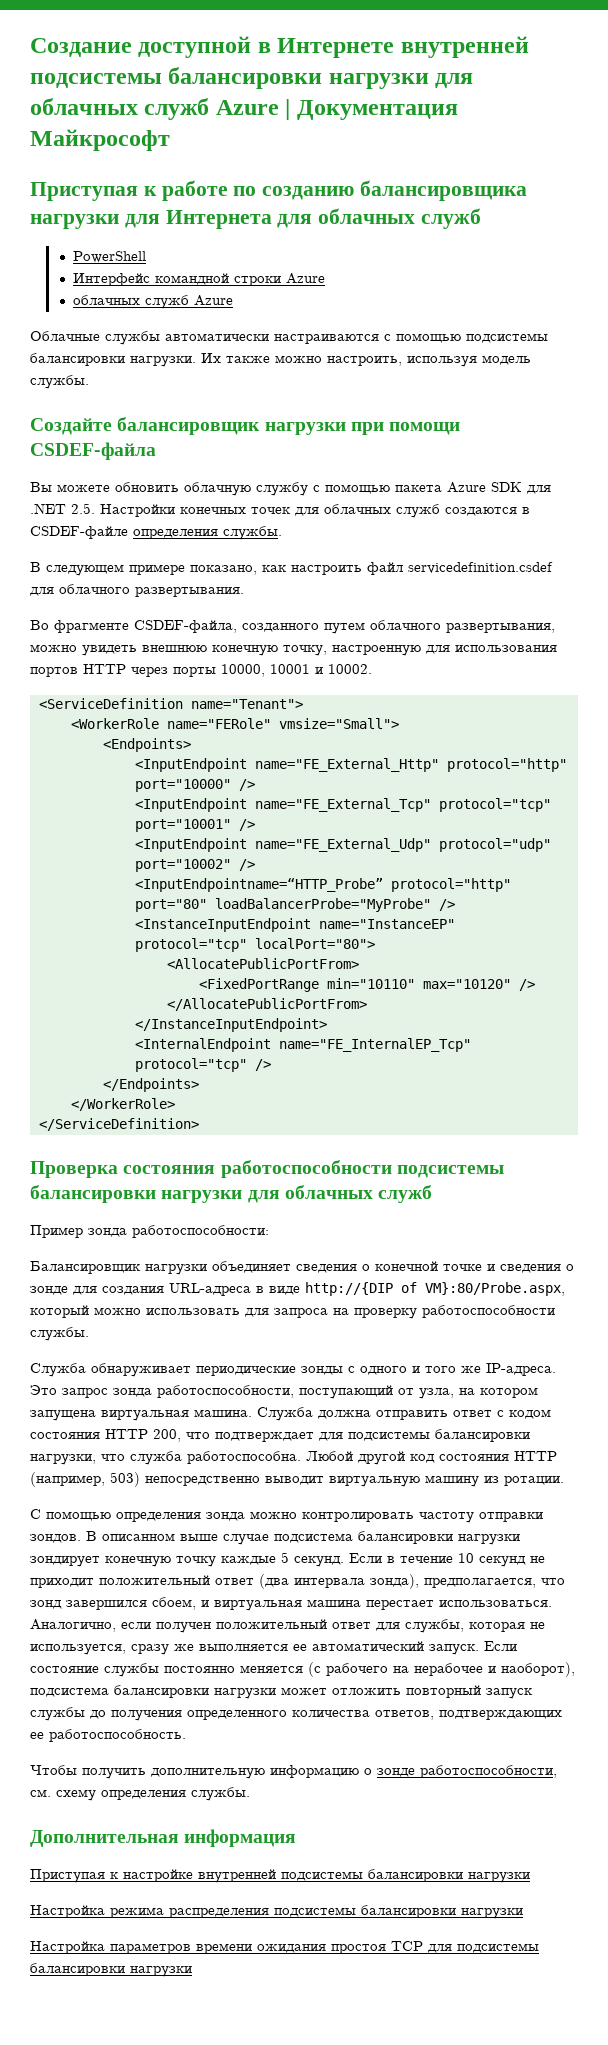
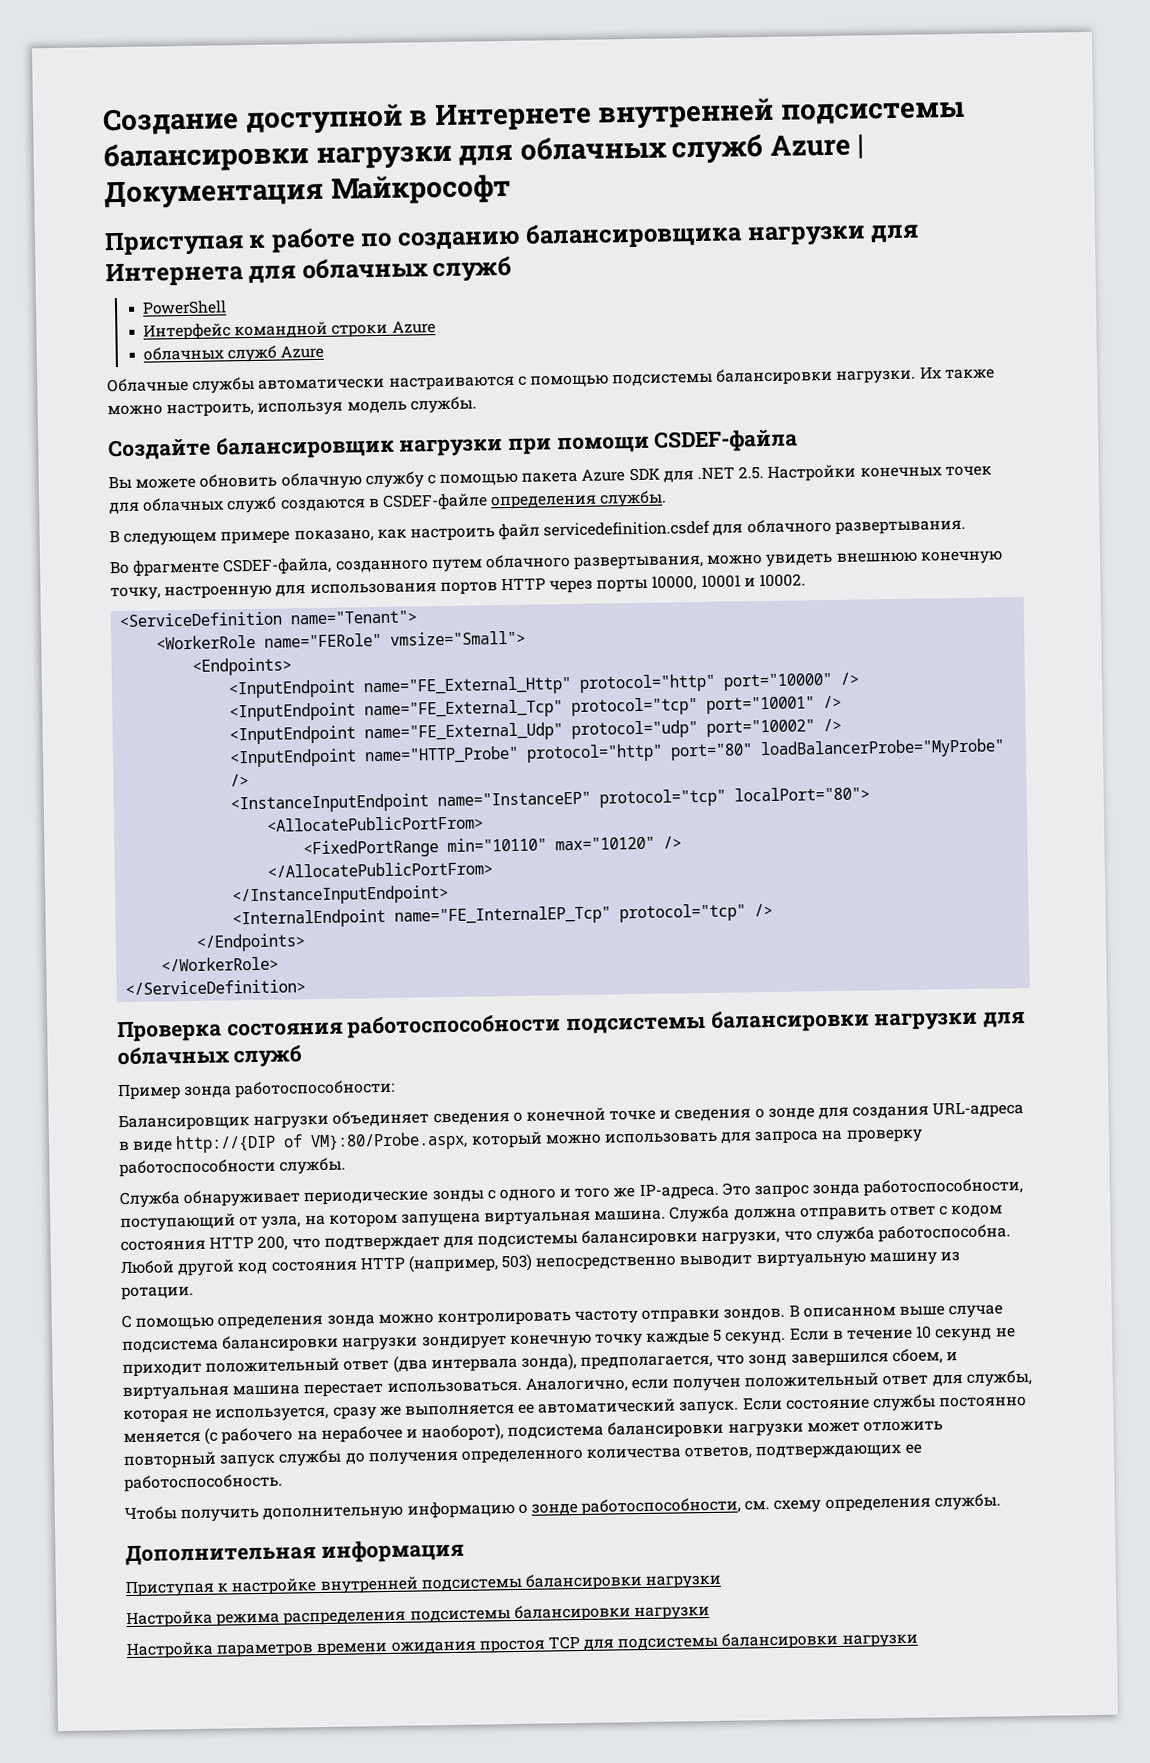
[134,878,383,892] <InputEndpointname=“HTTP_Probe” -> [229,745,520,768] <InputEndpoint name="HTTP_Probe"

